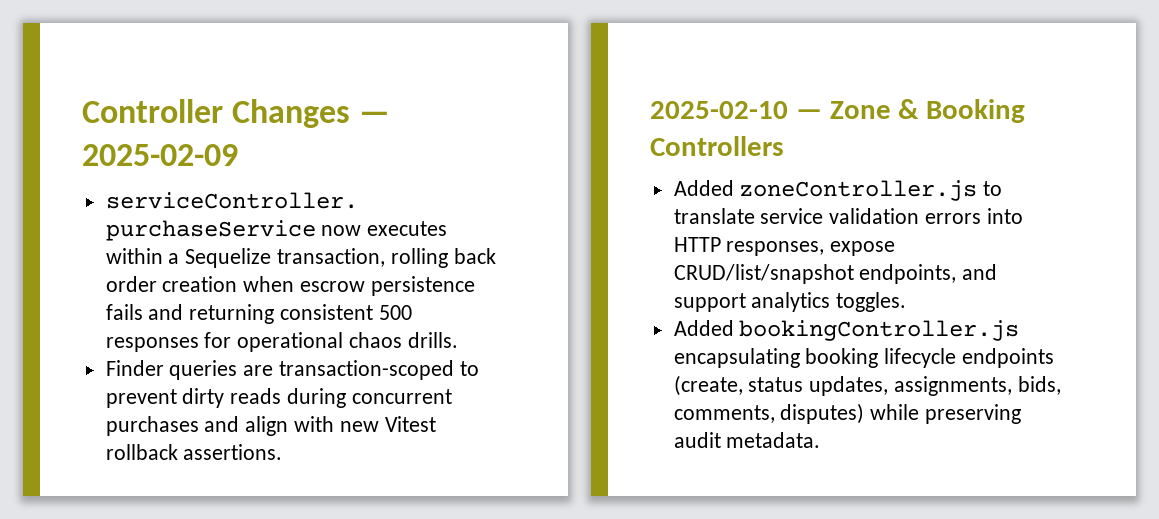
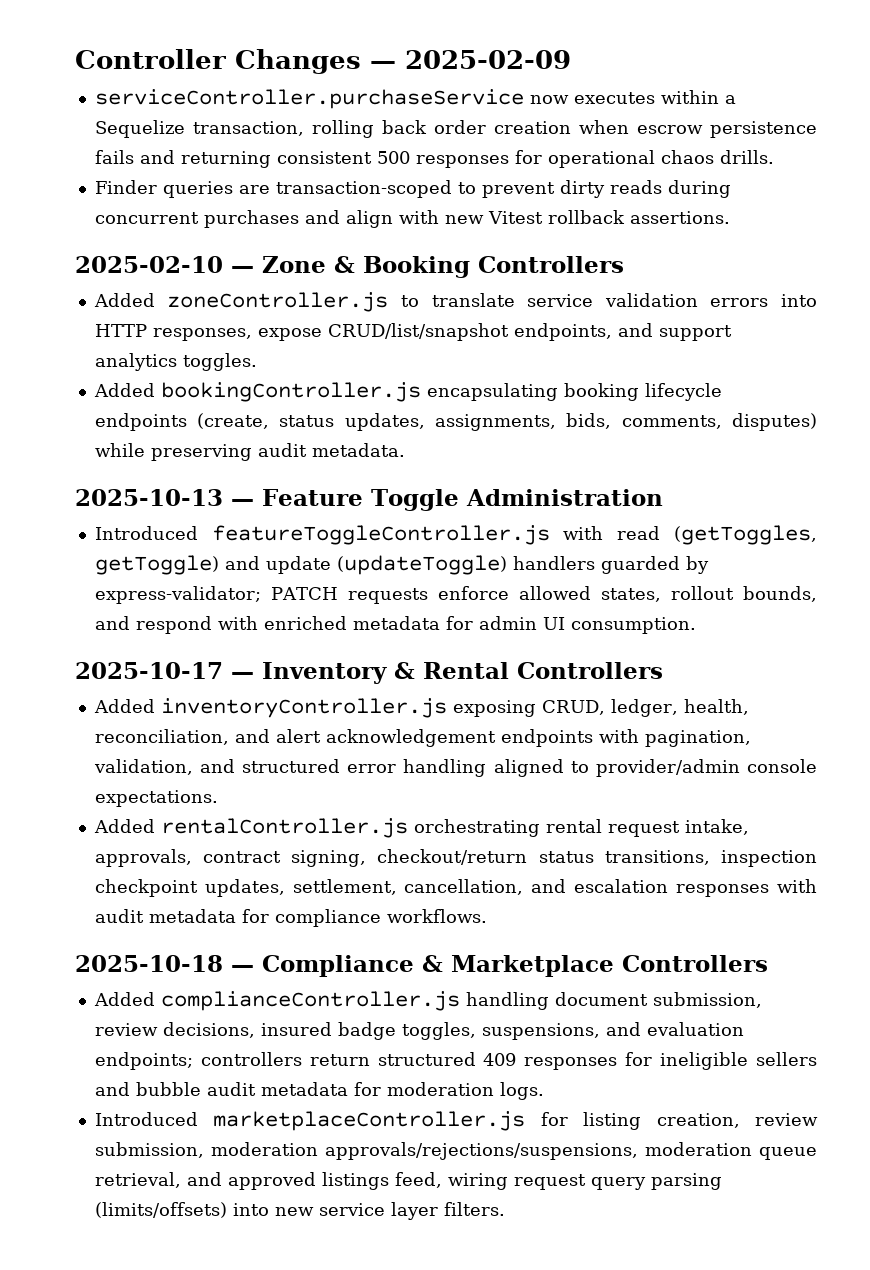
(821, 440) none -> [75,489,663,511] [94,525,817,545] [94,555,709,575] [94,586,817,604] [94,616,696,634] [75,662,663,684] [93,698,749,718] [94,729,751,747] [93,759,817,777] [94,790,218,807] [93,818,749,838] [94,849,818,867] [94,879,817,897] [94,909,487,927] [75,955,768,977] [93,991,762,1011] [94,1022,744,1040] [94,1052,817,1070] [94,1082,544,1100] [94,1111,819,1131] [94,1142,817,1160] [94,1172,722,1190] [94,1202,505,1220] // 2025-10-13 — Feature Toggle Administration // Introduced featureToggleController.js with read (getToggles, getToggle) and update (updateToggle) handlers guarded by express-validator; PATCH requests enforce allowed states, rollout bounds, and respond with enriched metadata for admin UI consumption. // 2025-10-17 — Inventory & Rental Controllers // Added inventoryController.js exposing CRUD, ledger, health, reconciliation, and alert acknowledgement endpoints with pagination, validation, and structured error handling aligned to provider/admin console expectations. // Added rentalController.js orchestrating rental request intake, approvals, contract signing, checkout/return status transitions, inspection checkpoint updates, settlement, cancellation, and escalation responses with audit metadata for compliance workflows. // 2025-10-18 — Compliance & Marketplace Controllers // Added complianceController.js handling document submission, review decisions, insured badge toggles, suspensions, and evaluation endpoints; controllers return structured 409 responses for ineligible sellers and bubble audit metadata for moderation logs. // Introduced marketplaceController.js for listing creation, review submission, moderation approvals/rejections/suspensions, moderation queue retrieval, and approved listings feed, wiring request query parsing (limits/offsets) into new service layer filters.

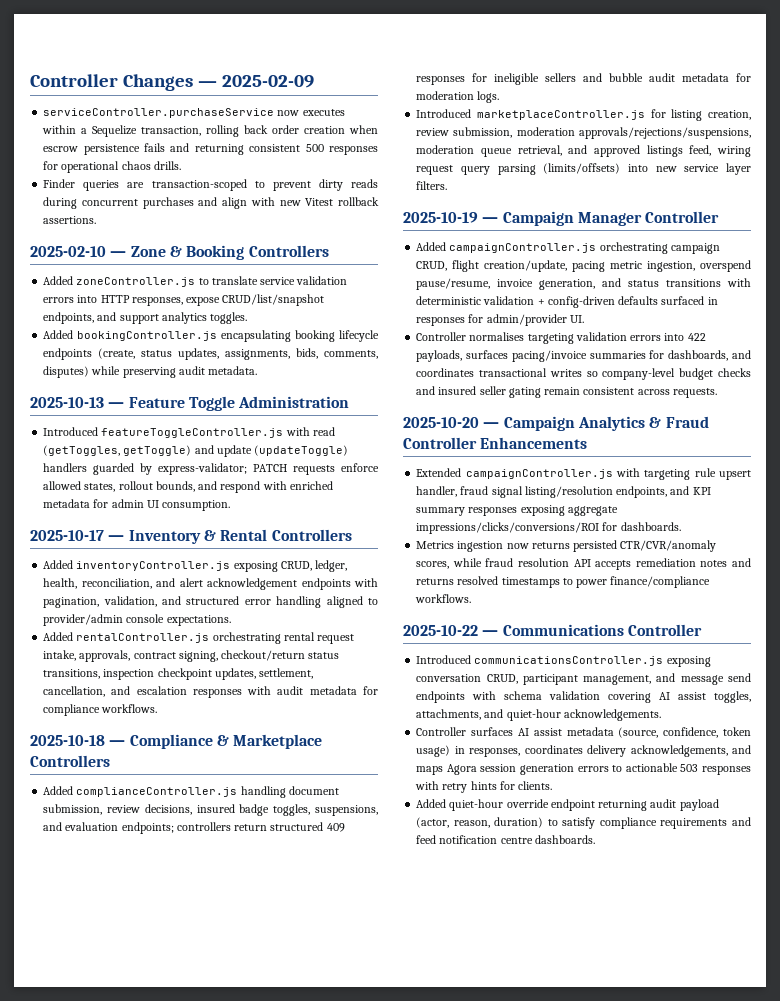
(505, 1209) none -> [403,211,720,226] [416,242,720,254] [416,260,751,272] [416,278,752,290] [416,296,718,308] [416,314,584,326] [416,332,706,344] [416,350,751,362] [416,368,751,380] [416,386,717,398] [403,416,709,431] [403,437,588,449] [416,468,751,480] [416,486,711,498] [416,505,618,516] [416,522,681,534] [416,540,717,552] [416,558,751,570] [416,576,711,588] [415,594,472,603] [403,624,702,636] [416,655,711,667] [416,673,751,685] [416,691,751,703] [416,709,661,721] [416,727,751,738] [416,745,751,757] [416,763,751,775] [415,781,553,793] [416,799,719,811] [416,817,751,829] [416,835,595,844] // 2025-10-19 — Campaign Manager Controller // Added campaignController.js orchestrating campaign CRUD, flight creation/update, pacing metric ingestion, overspend pause/resume, invoice generation, and status transitions with deterministic validation + config-driven defaults surfaced in responses for admin/provider UI. // Controller normalises targeting validation errors into 422 payloads, surfaces pacing/invoice summaries for dashboards, and coordinates transactional writes so company-level budget checks and insured seller gating remain consistent across requests. // 2025-10-20 — Campaign Analytics & Fraud Controller Enhancements // Extended campaignController.js with targeting rule upsert handler, fraud signal listing/resolution endpoints, and KPI summary responses exposing aggregate impressions/clicks/conversions/ROI for dashboards. // Metrics ingestion now returns persisted CTR/CVR/anomaly scores, while fraud resolution API accepts remediation notes and returns resolved timestamps to power finance/compliance workflows. // 2025-10-22 — Communications Controller // Introduced communicationsController.js exposing conversation CRUD, participant management, and message send endpoints with schema validation covering AI assist toggles, attachments, and quiet-hour acknowledgements. // Controller surfaces AI assist metadata (source, confidence, token usage) in responses, coordinates delivery acknowledgements, and maps Agora session generation errors to actionable 503 responses with retry hints for clients. // Added quiet-hour override endpoint returning audit payload (actor, reason, duration) to satisfy compliance requirements and feed notification centre dashboards.

